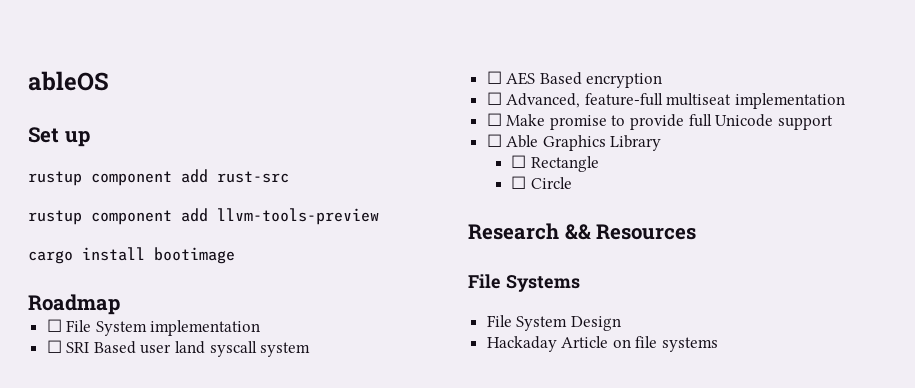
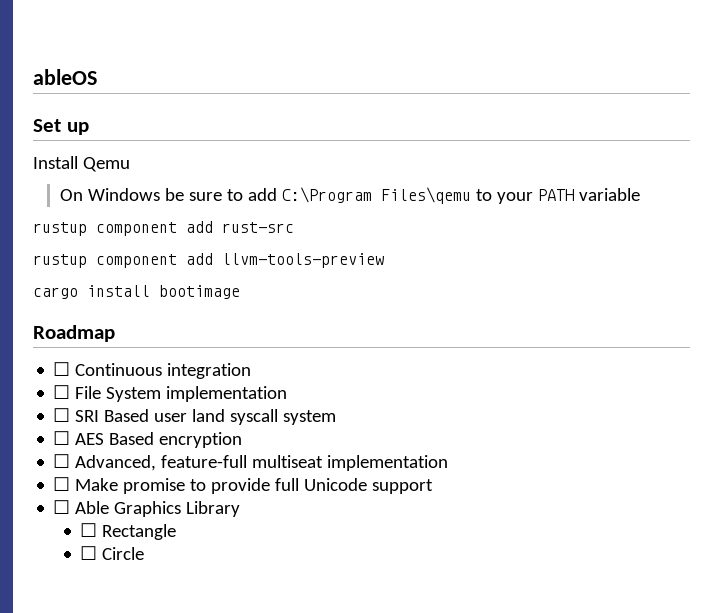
(90, 138) none -> [33,156,130,172] [59,187,640,204] // Install Qemu // On Windows be sure to add C:\Program Files\qemu to your PATH variable
(120, 304) none -> [53,362,252,379] // ☐ Continuous integration
[468,223,697,240] [468,274,580,292] [486,315,621,331] [486,336,719,352] // Research && Resources // File Systems // File System Design // Hackaday Article on file systems -> (145, 553) none

